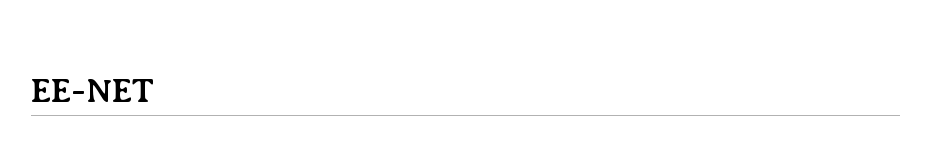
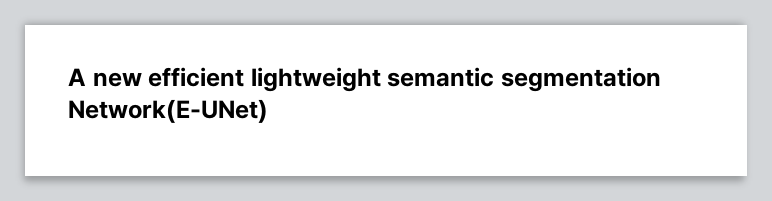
[31,79,154,102] EE-NET -> [68,67,662,92] [68,99,268,123] A new efficient lightweight semantic segmentation Network(E-UNet)

